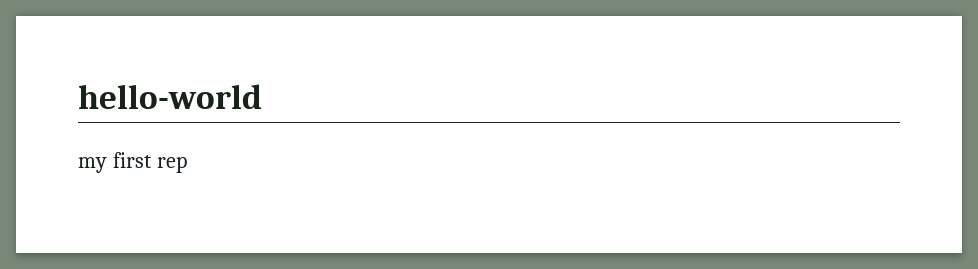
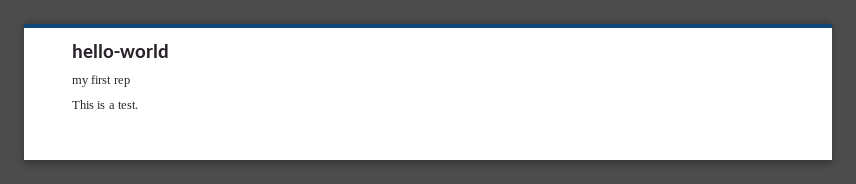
(187, 164) none -> [72,100,139,109] // This is a test.

